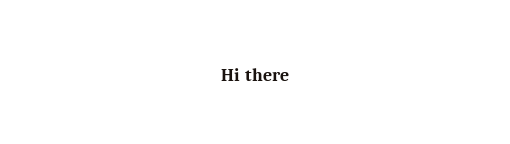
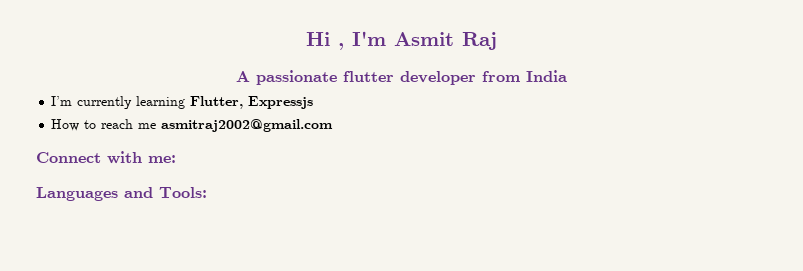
[244,68,289,81] there -> [338,31,497,50] [236,70,567,85] [51,96,314,109] [51,119,334,132] [36,151,176,164] [36,187,207,201] , I'm Asmit Raj // A passionate flutter developer from India // I’m currently learning Flutter, Expressjs // How to reach me asmitraj2002@gmail.com // Connect with me: // Languages and Tools:

